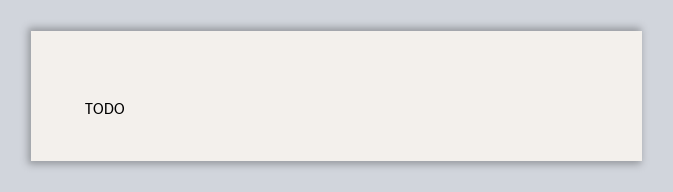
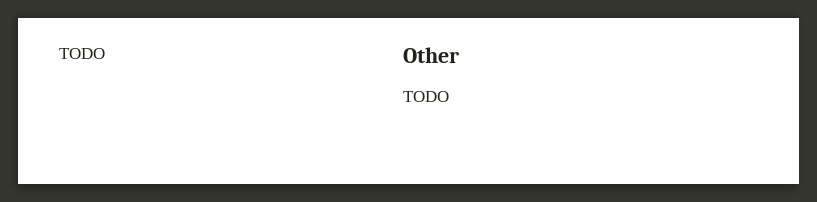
[85,103,125,114] TODO -> [59,48,105,59] [403,47,459,63] [403,91,449,102] TODO // Other // TODO

